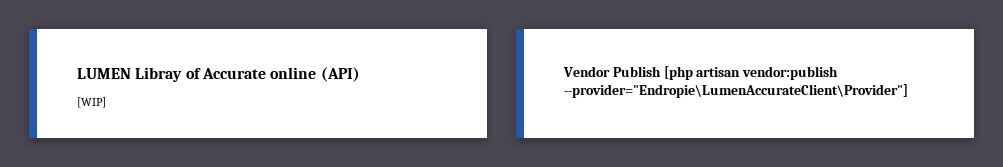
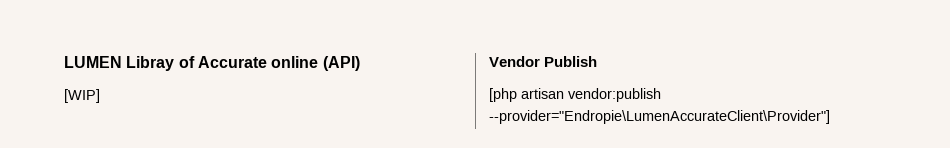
(661, 71) none -> (598, 61) //

